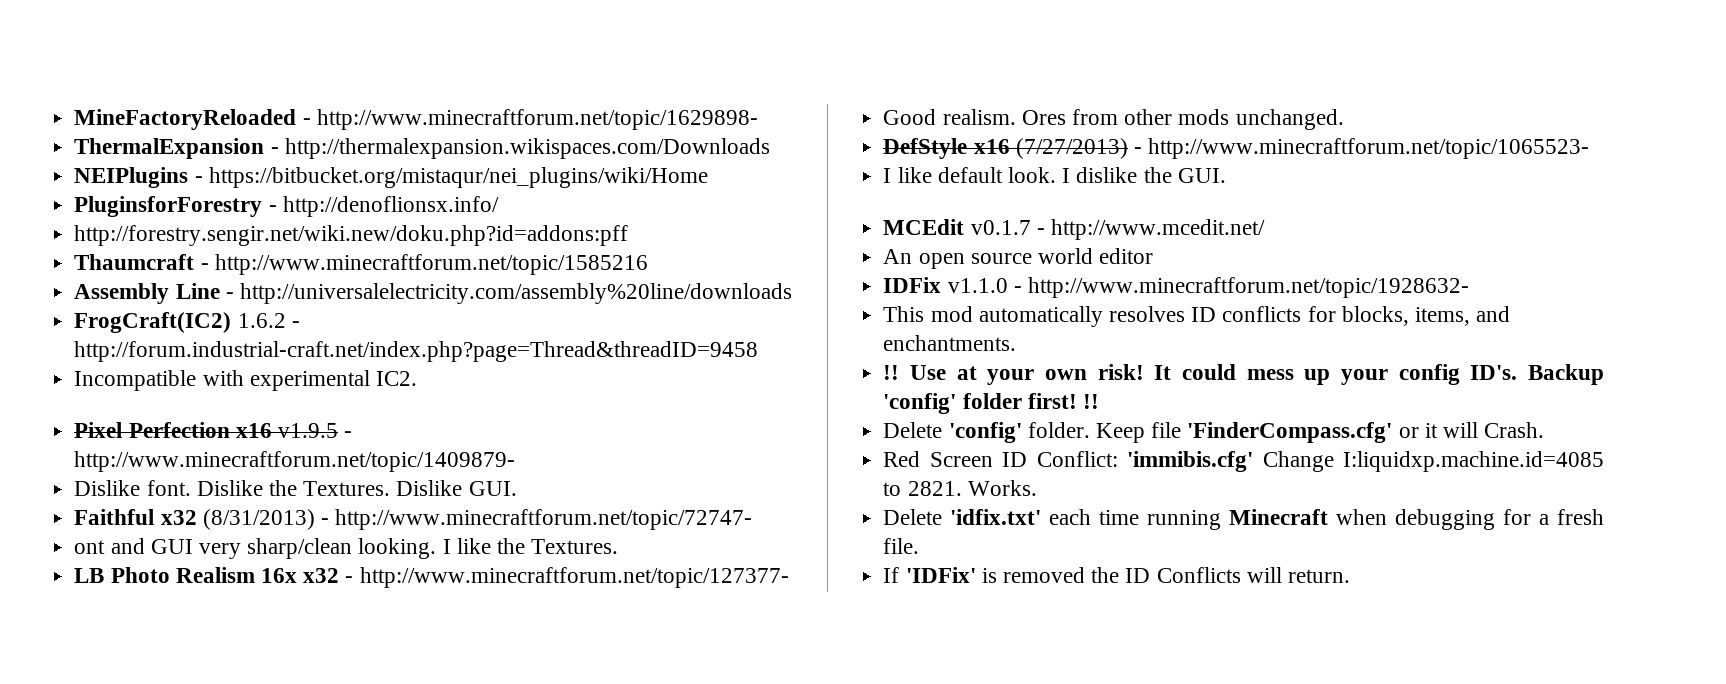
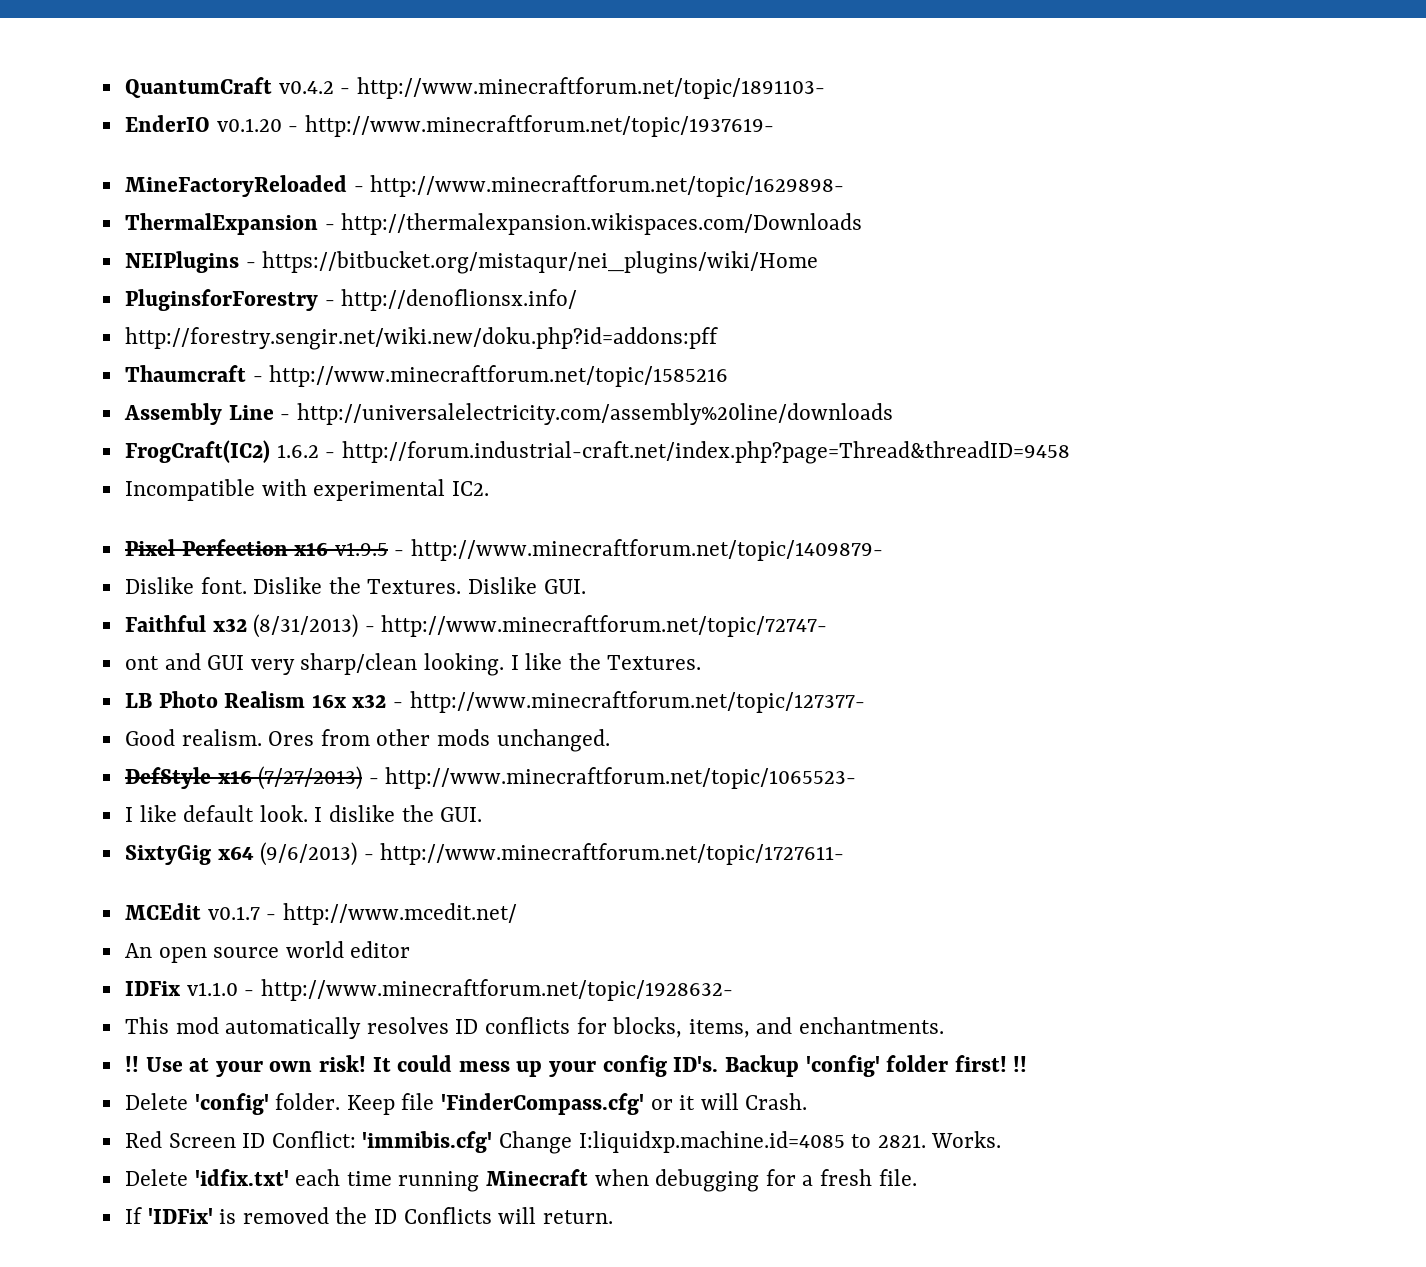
(74, 119) none -> [124,77,825,99] [124,115,774,137] QuantumCraft v0.4.2 - http://www.minecraftforum.net/topic/1891103- // EnderIO v0.1.20 - http://www.minecraftforum.net/topic/1937619- //
(1226, 175) none -> [124,842,845,866] // SixtyGig x64 (9/6/2013) - http://www.minecraftforum.net/topic/1727611-

